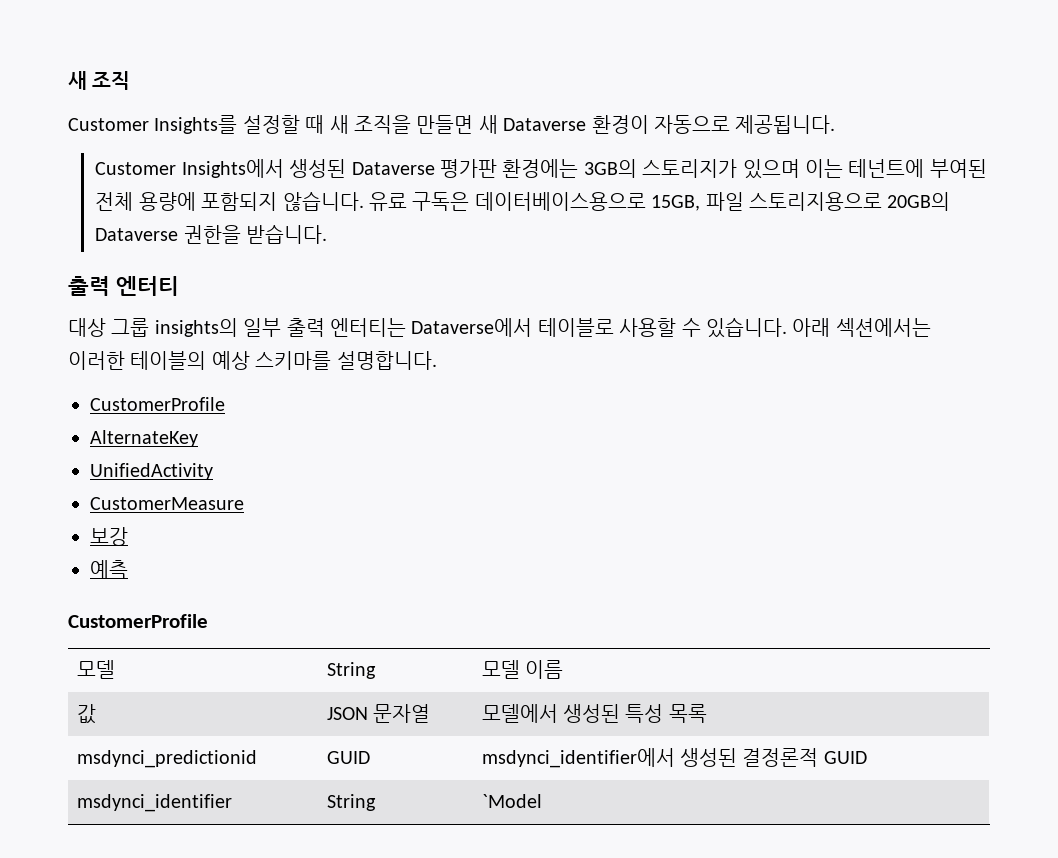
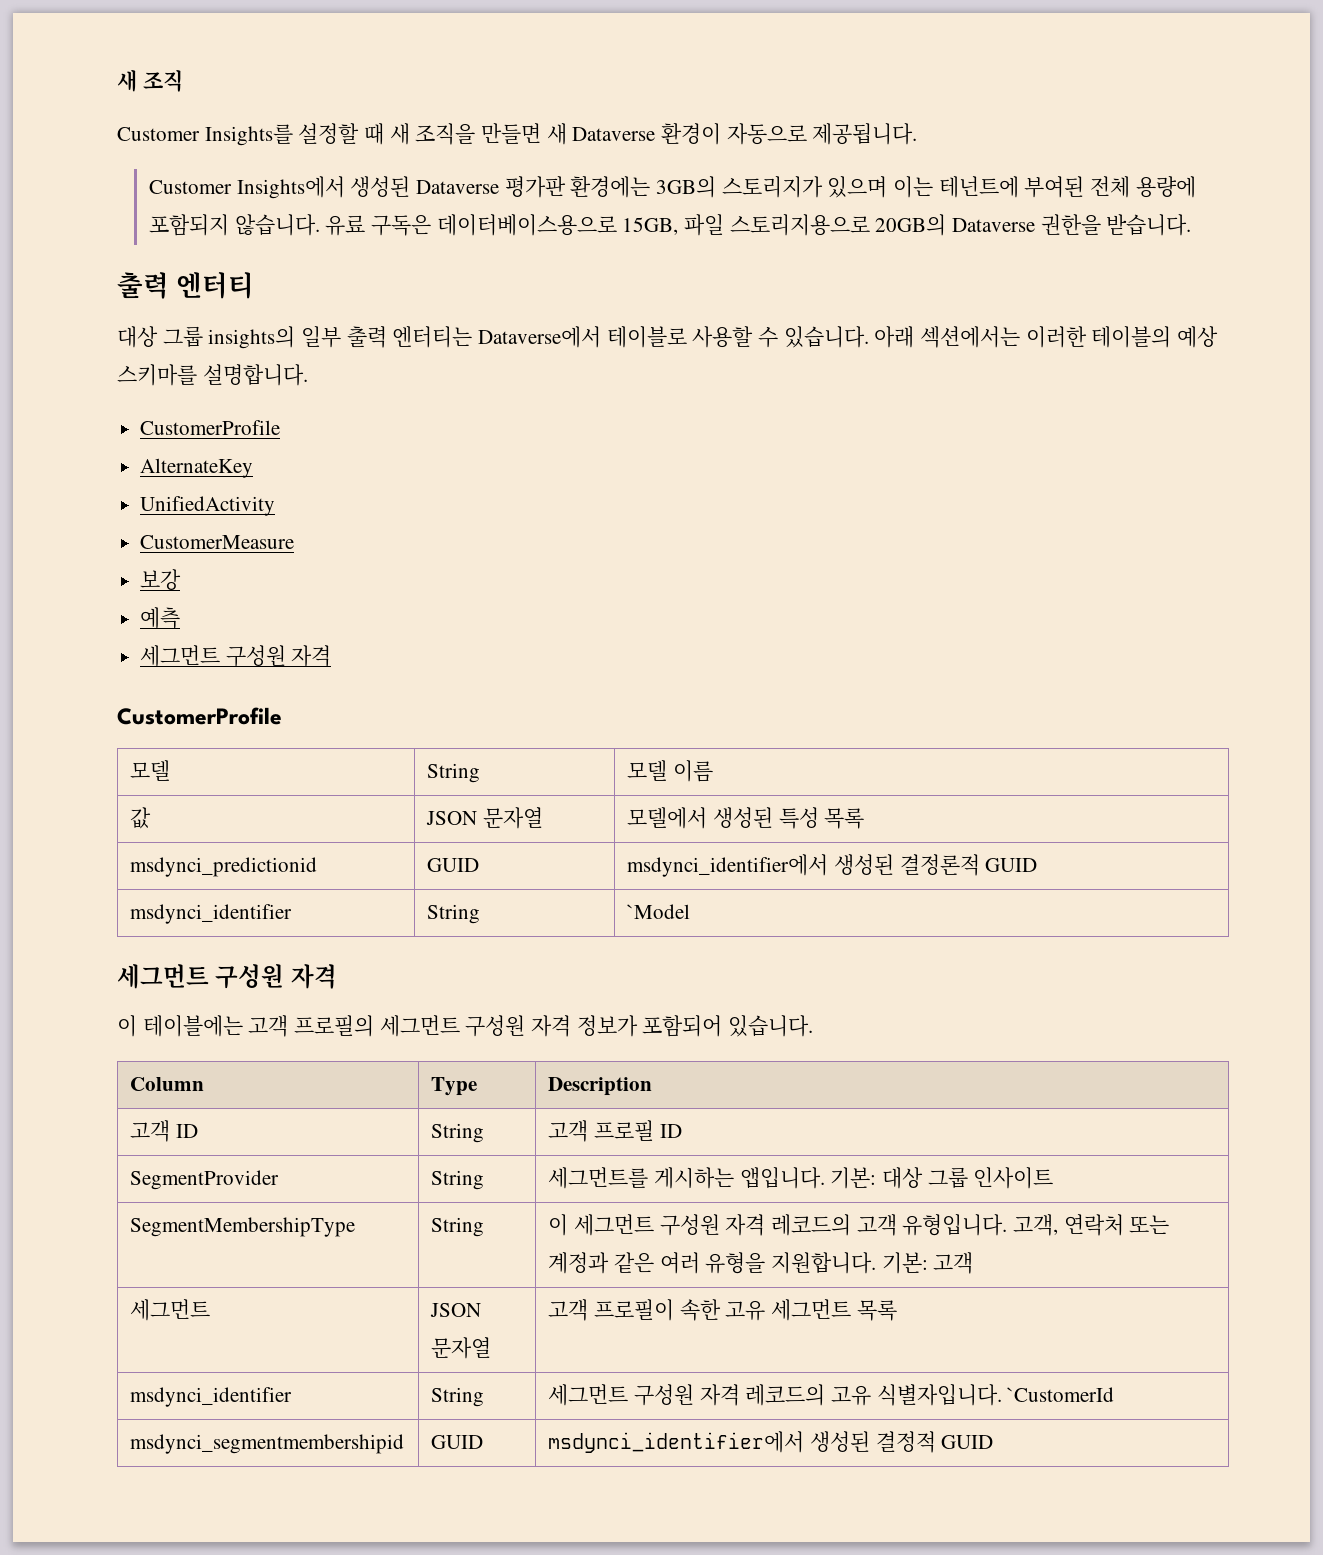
(128, 569) none -> [140,645,332,667] // 세그먼트 구성원 자격
(542, 801) none -> [117,964,337,989] [117,1015,814,1037] [130,1077,205,1091] [431,1077,478,1096] [548,1077,653,1096] [130,1120,198,1142] [431,1123,485,1143] [548,1120,682,1142] [130,1170,280,1190] [431,1170,485,1190] [548,1167,1054,1189] [130,1217,356,1237] [431,1217,485,1237] [548,1214,1170,1236] [548,1252,974,1274] [130,1299,211,1321] [430,1303,482,1317] [431,1337,492,1359] [548,1299,897,1321] [130,1387,293,1407] [431,1387,485,1407] [548,1384,1115,1406] [130,1434,405,1454] [431,1435,484,1449] [548,1431,994,1453] // 세그먼트 구성원 자격 // 이 테이블에는 고객 프로필의 세그먼트 구성원 자격 정보가 포함되어 있습니다. // Column | Type | Description // 고객 ID | String | 고객 프로필 ID // SegmentProvider | String | 세그먼트를 게시하는 앱입니다. 기본: 대상 그룹 인사이트 // SegmentMembershipType | String | 이 세그먼트 구성원 자격 레코드의 고객 유형입니다. 고객, 연락처 또는 계정과 같은 여러 유형을 지원합니다. 기본: 고객 // 세그먼트 | JSON 문자열 | 고객 프로필이 속한 고유 세그먼트 목록 // msdynci_identifier | String | 세그먼트 구성원 자격 레코드의 고유 식별자입니다. `CustomerId // msdynci_segmentmembershipid | GUID | msdynci_identifier에서 생성된 결정적 GUID

